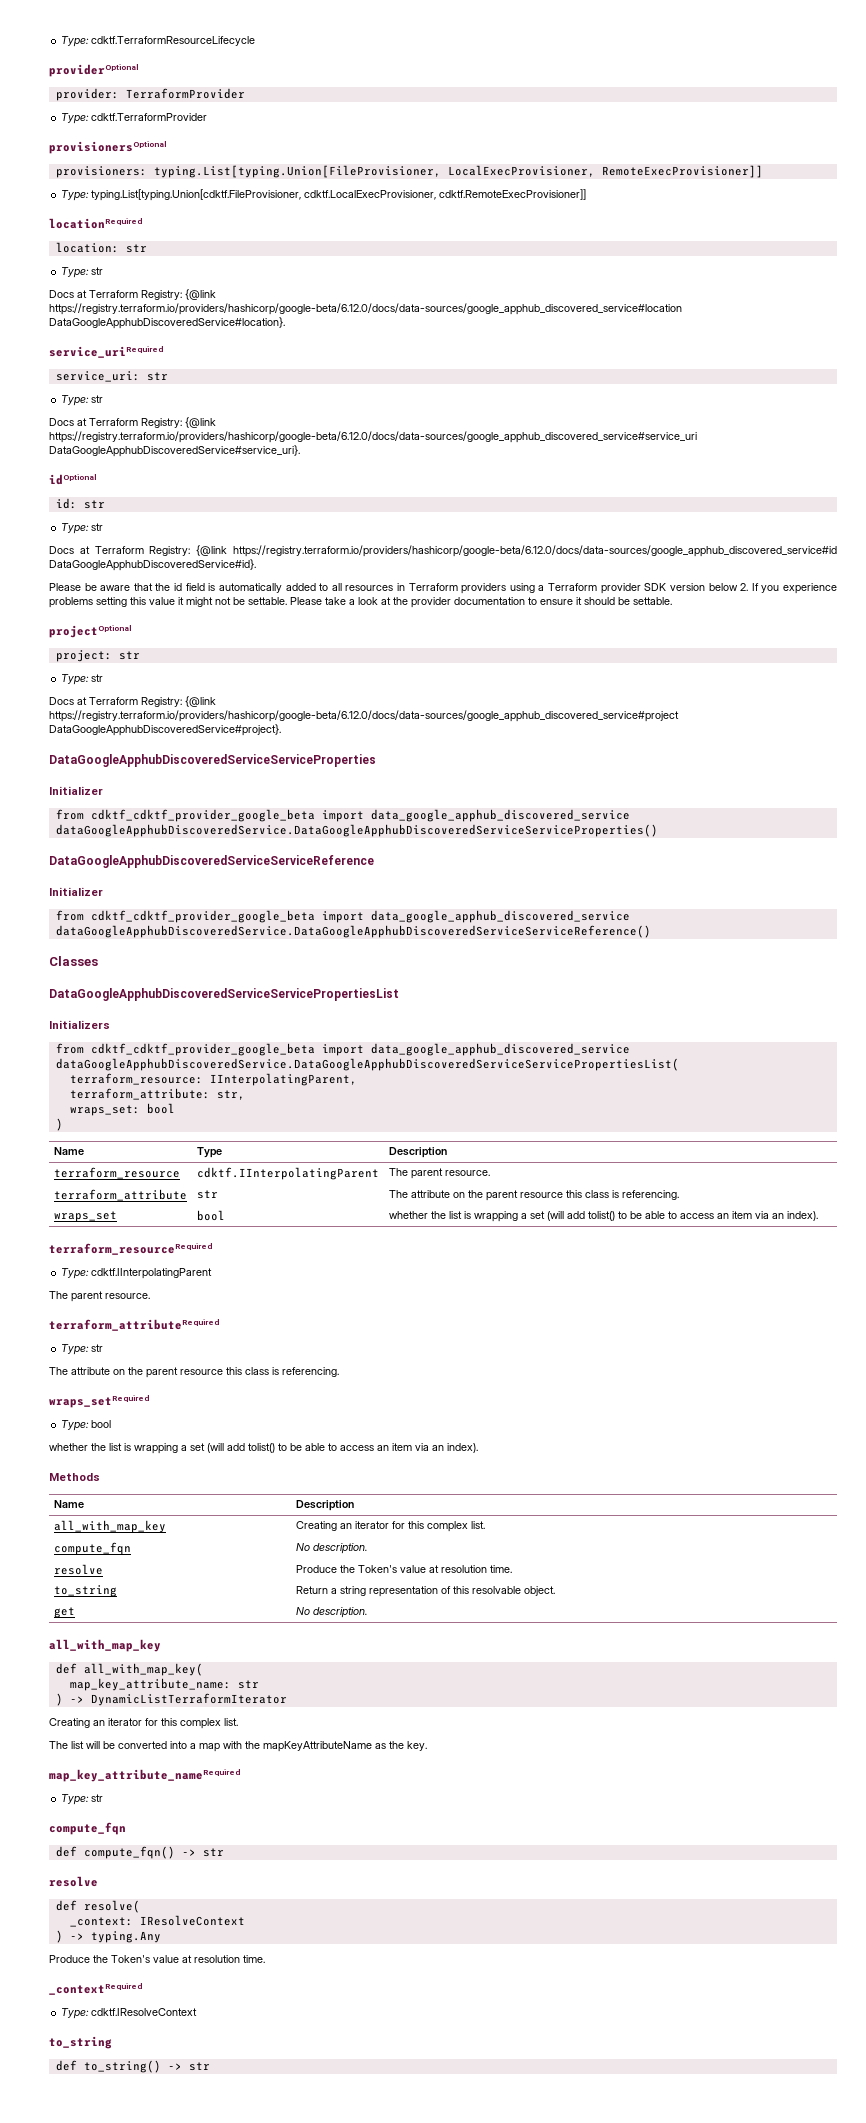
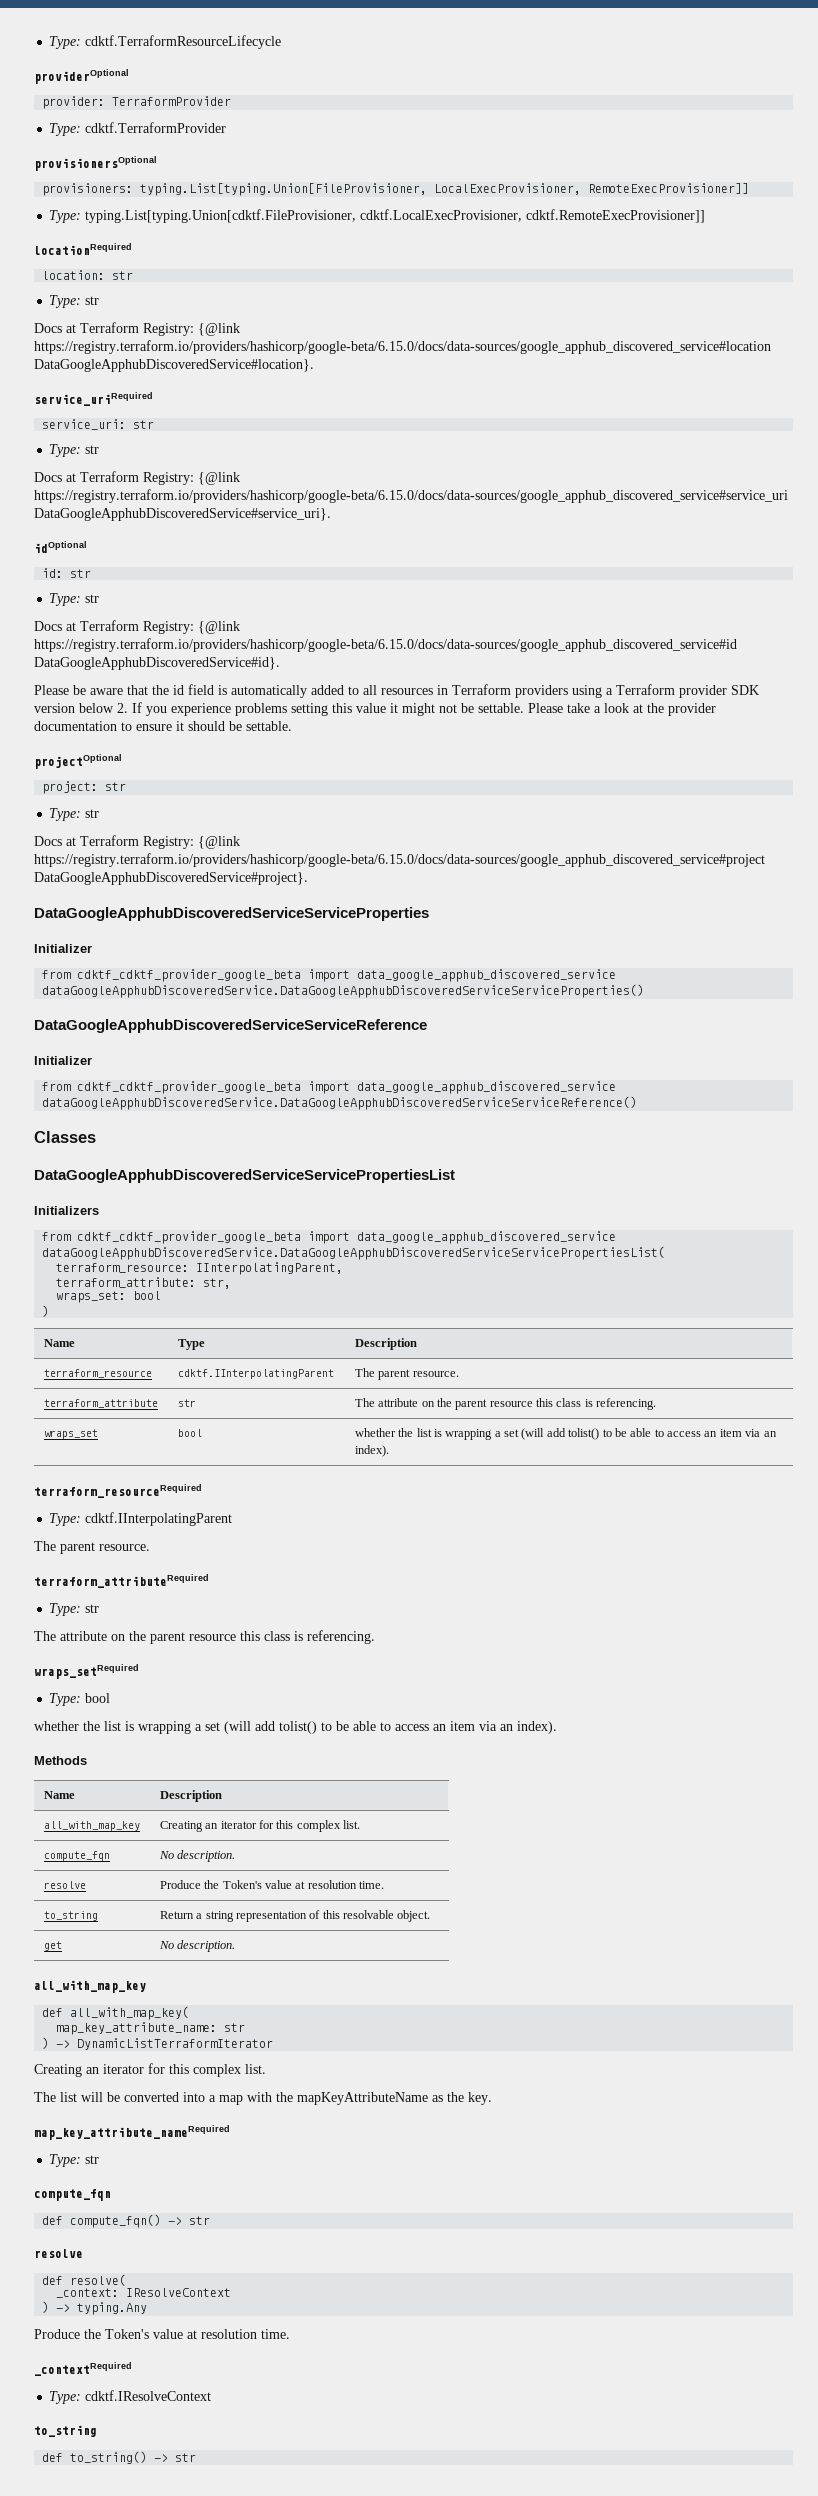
[49,303,682,315] https://registry.terraform.io/providers/hashicorp/google-beta/6.12.0/docs/data-sources/google_apphub_discovered_service#location -> [34,340,771,354] https://registry.terraform.io/providers/hashicorp/google-beta/6.15.0/docs/data-sources/google_apphub_discovered_service#location
[49,431,697,443] https://registry.terraform.io/providers/hashicorp/google-beta/6.12.0/docs/data-sources/google_apphub_discovered_service#service_uri -> [34,489,788,503] https://registry.terraform.io/providers/hashicorp/google-beta/6.15.0/docs/data-sources/google_apphub_discovered_service#service_uri
[233,545,837,557] https://registry.terraform.io/providers/hashicorp/google-beta/6.12.0/docs/data-sources/google_apphub_discovered_service#id -> [34,638,737,652] https://registry.terraform.io/providers/hashicorp/google-beta/6.15.0/docs/data-sources/google_apphub_discovered_service#id
[49,710,679,722] https://registry.terraform.io/providers/hashicorp/google-beta/6.12.0/docs/data-sources/google_apphub_discovered_service#project -> [34,853,765,867] https://registry.terraform.io/providers/hashicorp/google-beta/6.15.0/docs/data-sources/google_apphub_discovered_service#project

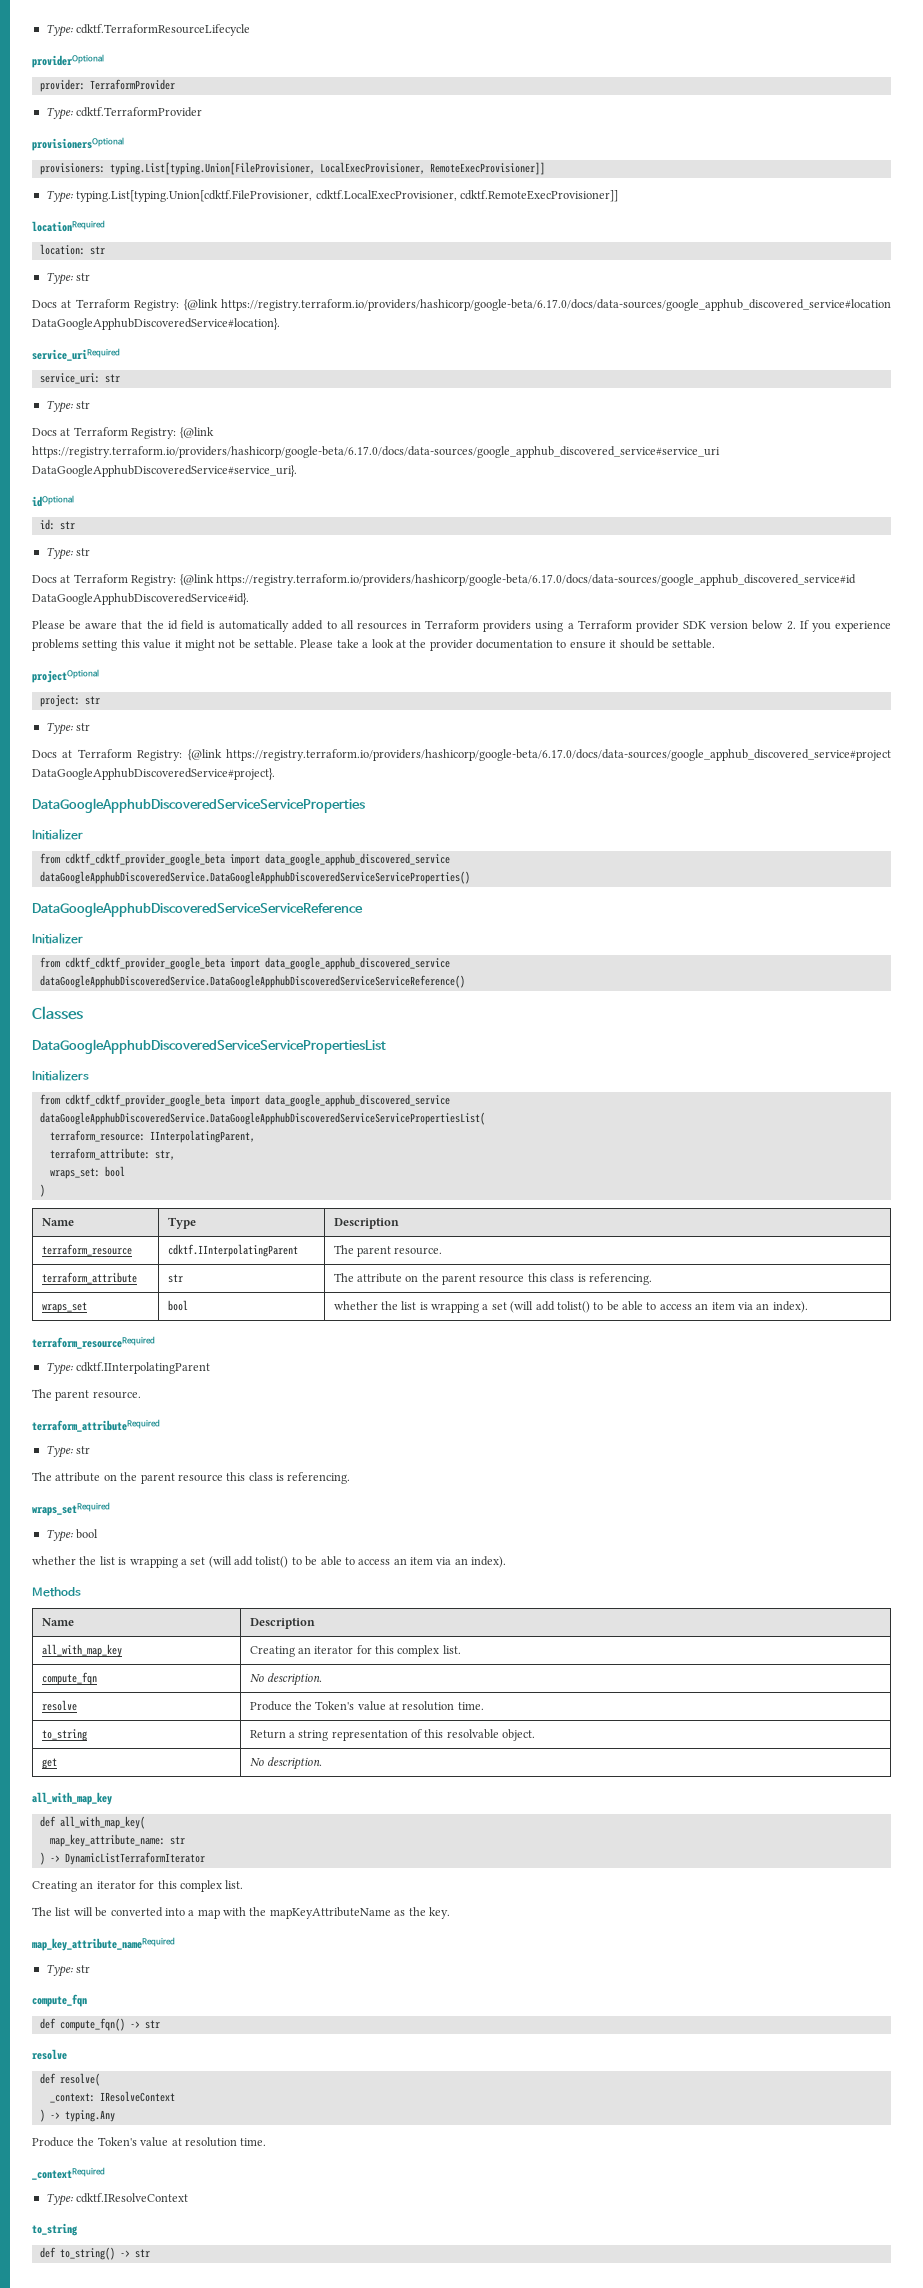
[34,340,771,354] https://registry.terraform.io/providers/hashicorp/google-beta/6.15.0/docs/data-sources/google_apphub_discovered_service#location -> [221,299,891,311] https://registry.terraform.io/providers/hashicorp/google-beta/6.17.0/docs/data-sources/google_apphub_discovered_service#location
[34,489,788,503] https://registry.terraform.io/providers/hashicorp/google-beta/6.15.0/docs/data-sources/google_apphub_discovered_service#service_uri -> [32,446,720,458] https://registry.terraform.io/providers/hashicorp/google-beta/6.17.0/docs/data-sources/google_apphub_discovered_service#service_uri
[34,638,737,652] https://registry.terraform.io/providers/hashicorp/google-beta/6.15.0/docs/data-sources/google_apphub_discovered_service#id -> [215,574,856,586] https://registry.terraform.io/providers/hashicorp/google-beta/6.17.0/docs/data-sources/google_apphub_discovered_service#id
[34,853,765,867] https://registry.terraform.io/providers/hashicorp/google-beta/6.15.0/docs/data-sources/google_apphub_discovered_service#project -> [226,749,891,761] https://registry.terraform.io/providers/hashicorp/google-beta/6.17.0/docs/data-sources/google_apphub_discovered_service#project

